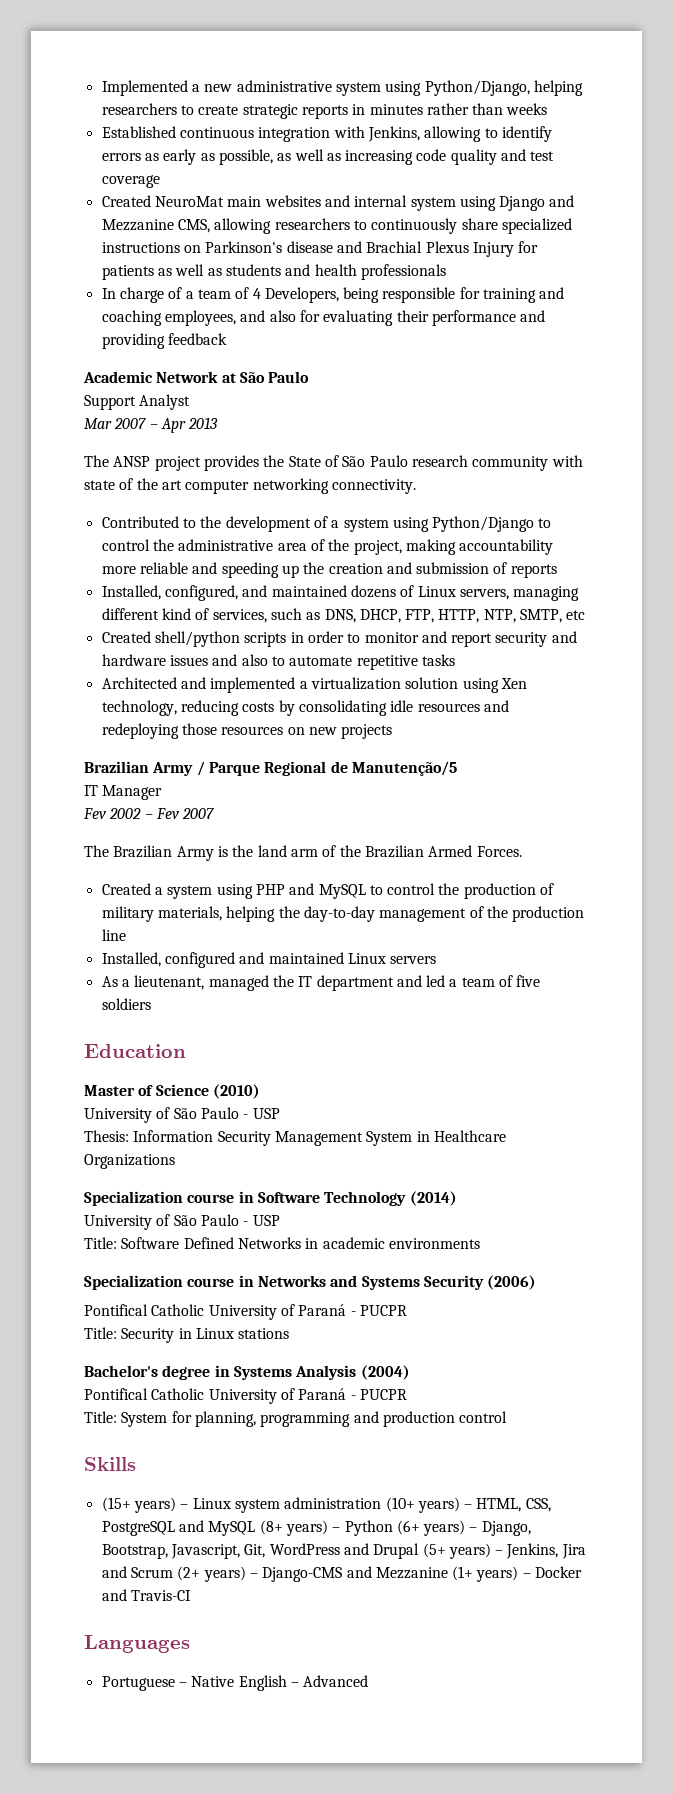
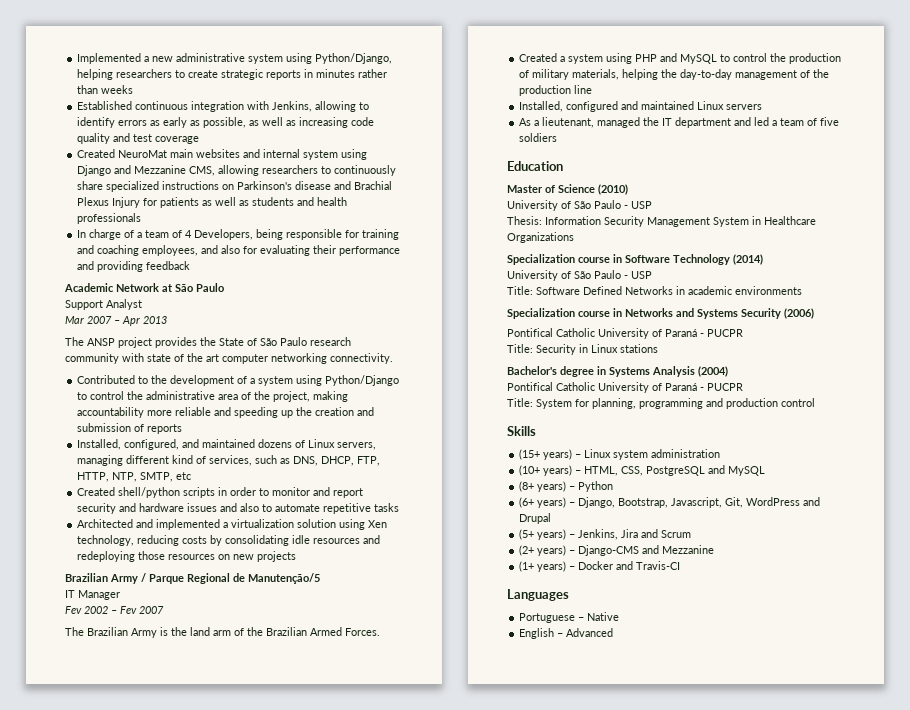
(382, 1503) none -> (721, 453) //
(256, 1528) none -> (766, 471) //
(393, 1528) none -> (614, 486) //
(420, 1551) none -> (552, 518) //
(173, 1572) none -> (692, 534) //
(448, 1573) none -> (715, 549) //
(235, 1681) none -> (620, 616) //

